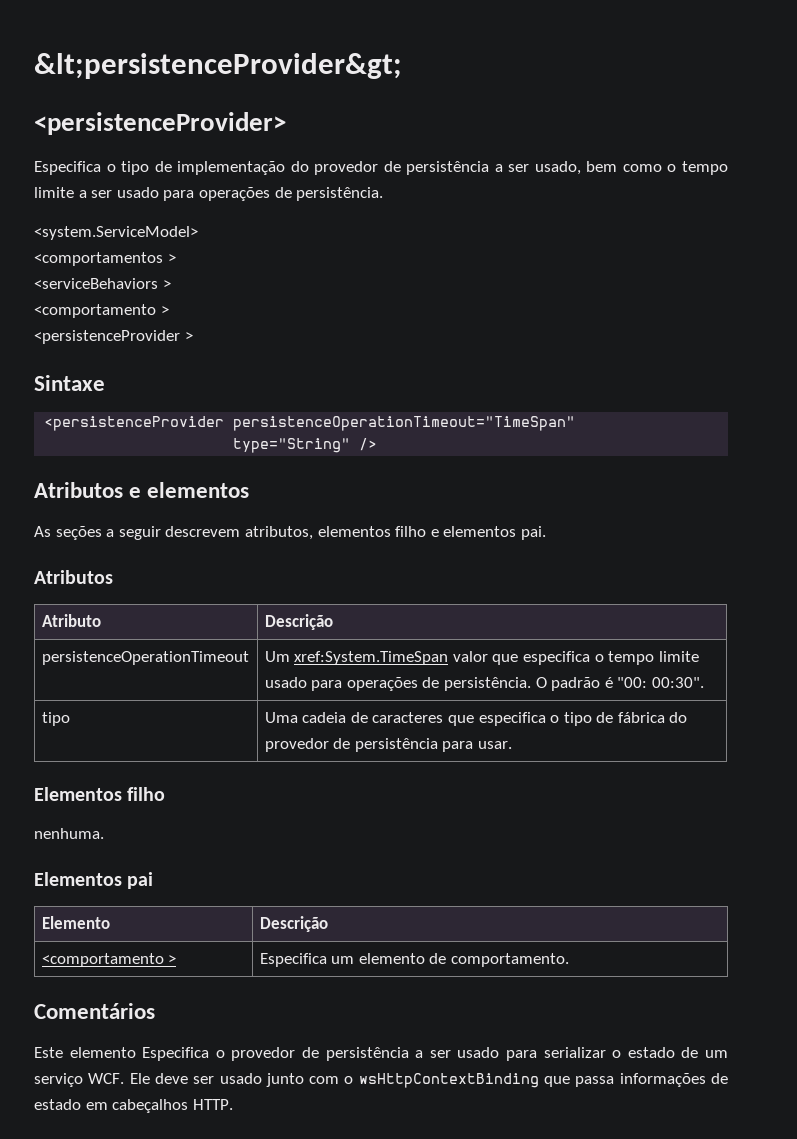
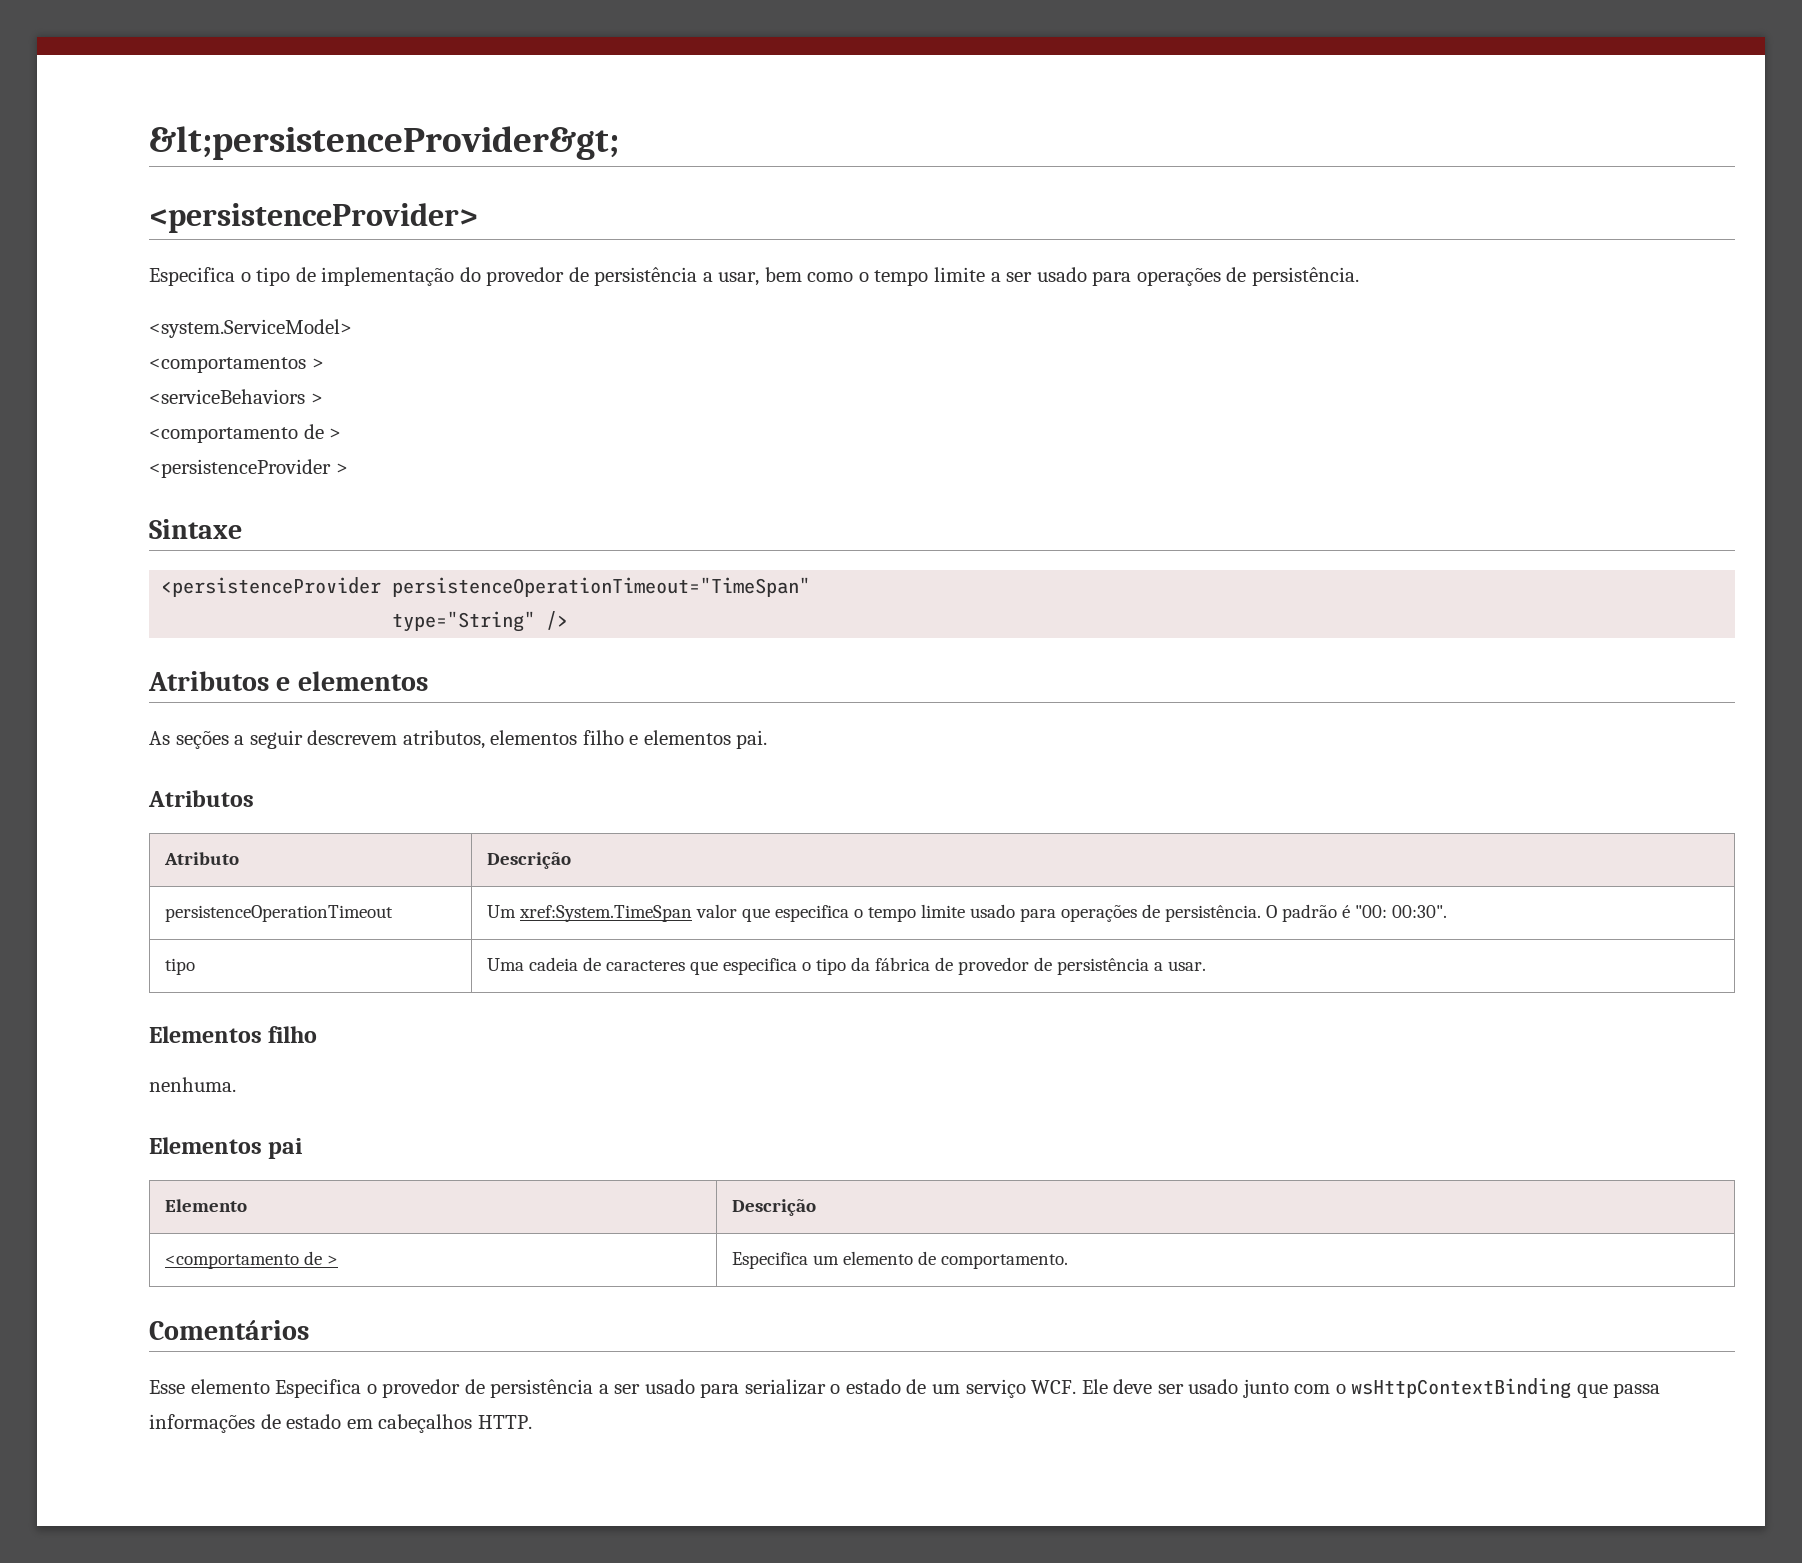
[508,161,581,175] ser usado, -> [718,272,760,286] usar,
(156, 311) none -> [303,424,324,439] de
[596,712,688,723] [264,738,474,752] de fábrica do provedor de persistência para -> [851,957,1164,975] da fábrica de provedor de persistência a
(164, 960) none -> [304,1251,323,1265] de
[34,1047,63,1058] Este -> [149,1380,185,1394] Esse

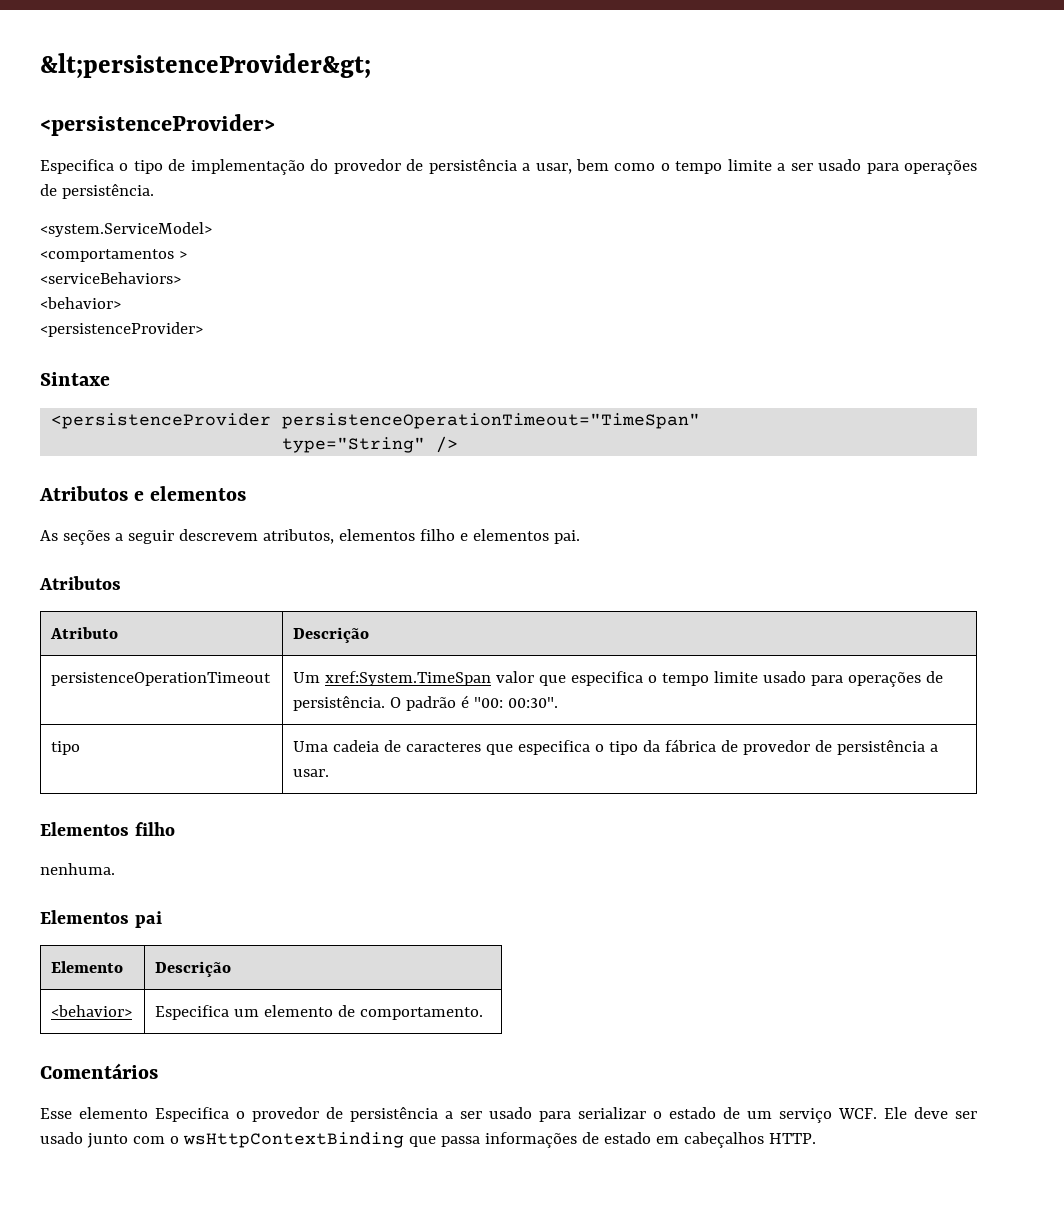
[149,389,323,404] [149,424,342,443] [149,459,348,478] <serviceBehaviors > // <comportamento de > // <persistenceProvider > -> [40,272,181,284] [40,297,121,309] [40,322,203,337] <serviceBehaviors> // <behavior> // <persistenceProvider>
[165,1251,339,1269] <comportamento de > -> [51,1005,133,1017] <behavior>

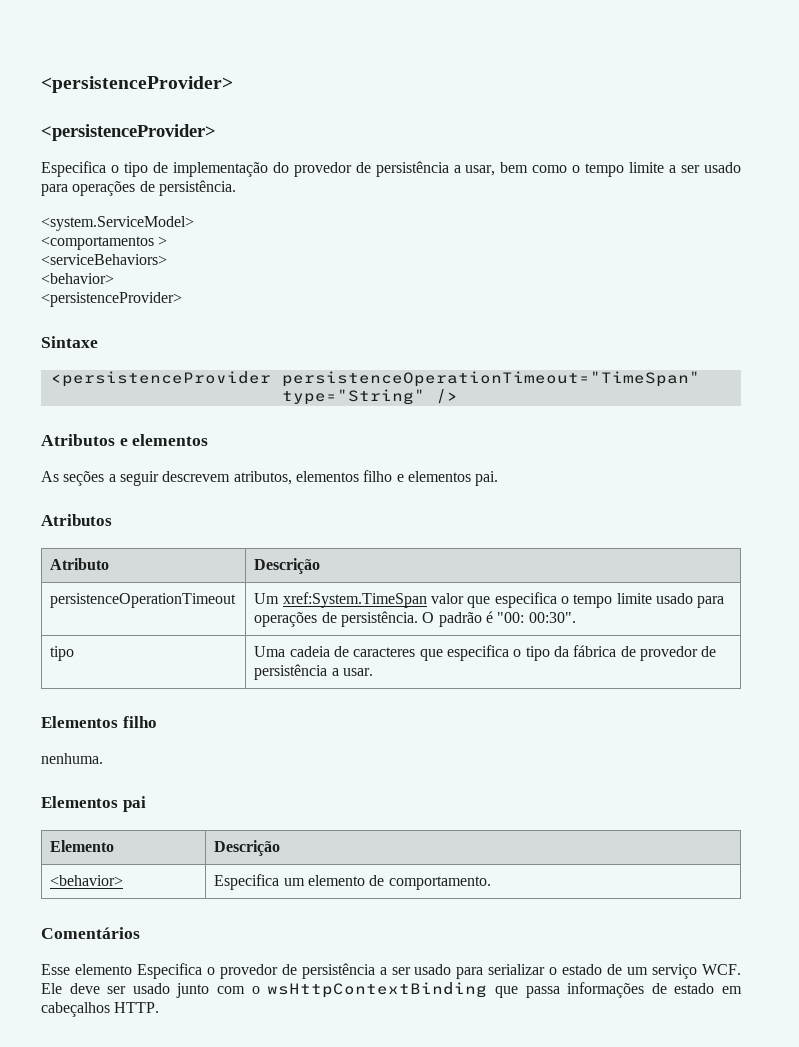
[40,53,371,79] &lt;persistenceProvider&gt; -> [41,76,233,93] <persistenceProvider>

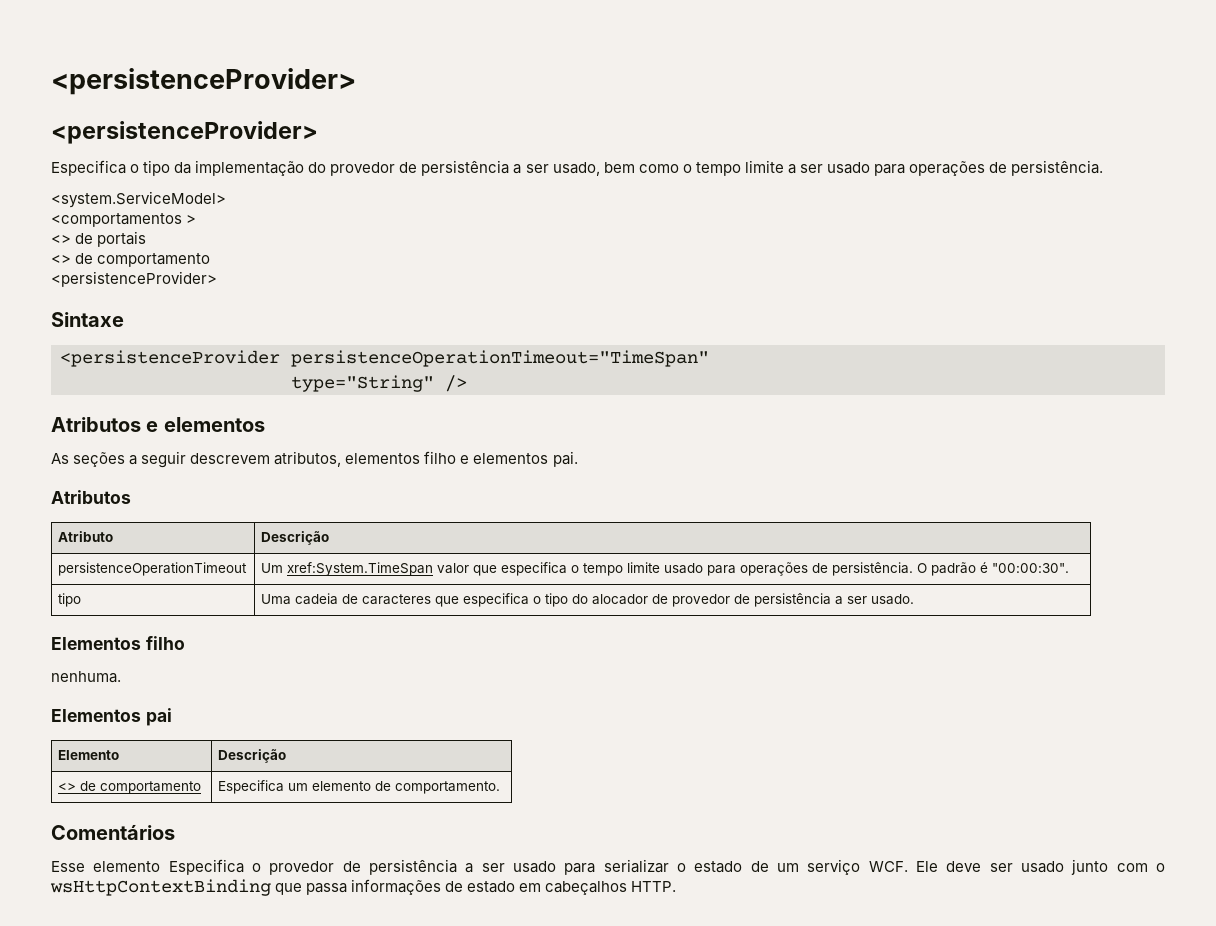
[152,162,168,173] de -> [174,162,192,174] da
[465,165,496,176] usar, -> [525,162,600,176] ser usado,
[41,254,167,265] [41,273,114,284] <serviceBehaviors> // <behavior> -> [51,231,147,247] [51,253,211,267] <> de portais // <> de comportamento
[497,612,576,623] "00: 00:30". -> [992,563,1070,573] "00:00:30".
[553,645,617,657] da fábrica -> [572,594,649,605] do alocador
[343,668,374,676] usar. -> [847,594,915,605] ser usado.
[50,875,124,886] <behavior> -> [58,781,202,794] <> de comportamento

